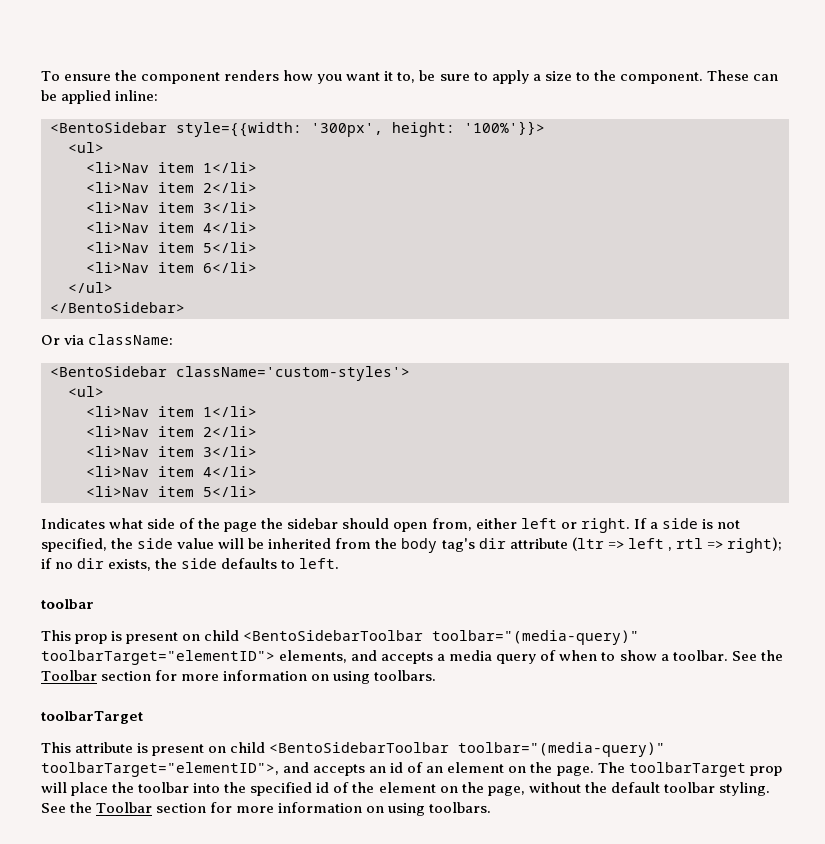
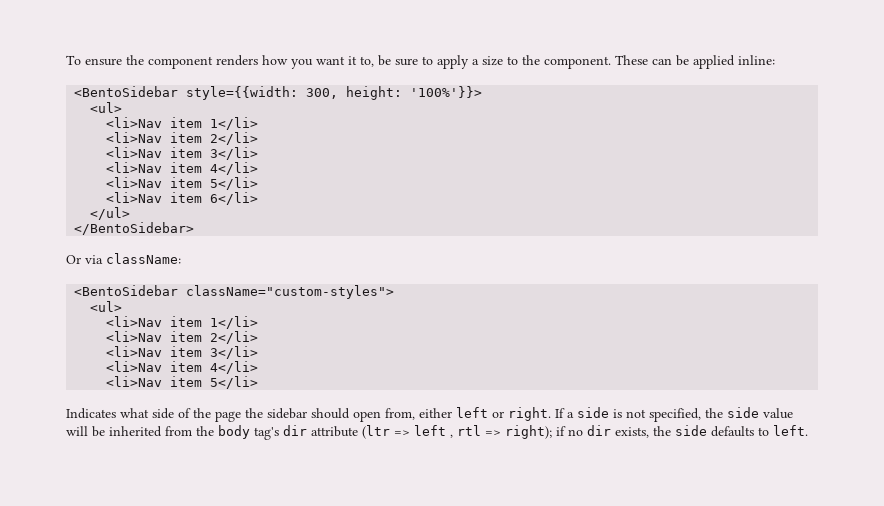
[311,123,383,137] '300px', -> [306,88,339,99] 300,
[176,366,410,381] className='custom-styles'> -> [186,285,395,299] className="custom-styles">
[41,599,94,609] [41,630,640,645] [41,650,783,665] [41,670,437,684] [41,711,143,724] [41,742,666,757] [41,762,782,777] [41,782,770,796] [41,802,492,816] // toolbar // This prop is present on child <BentoSidebarToolbar toolbar="(media-query)" toolbarTarget="elementID"> elements, and accepts a media query of when to show a toolbar. See the Toolbar section for more information on using toolbars. // toolbarTarget // This attribute is present on child <BentoSidebarToolbar toolbar="(media-query)" toolbarTarget="elementID">, and accepts an id of an element on the page. The toolbarTarget prop will place the toolbar into the specified id of the element on the page, without the default toolbar styling. See the Toolbar section for more information on using toolbars. -> (808, 430) none

